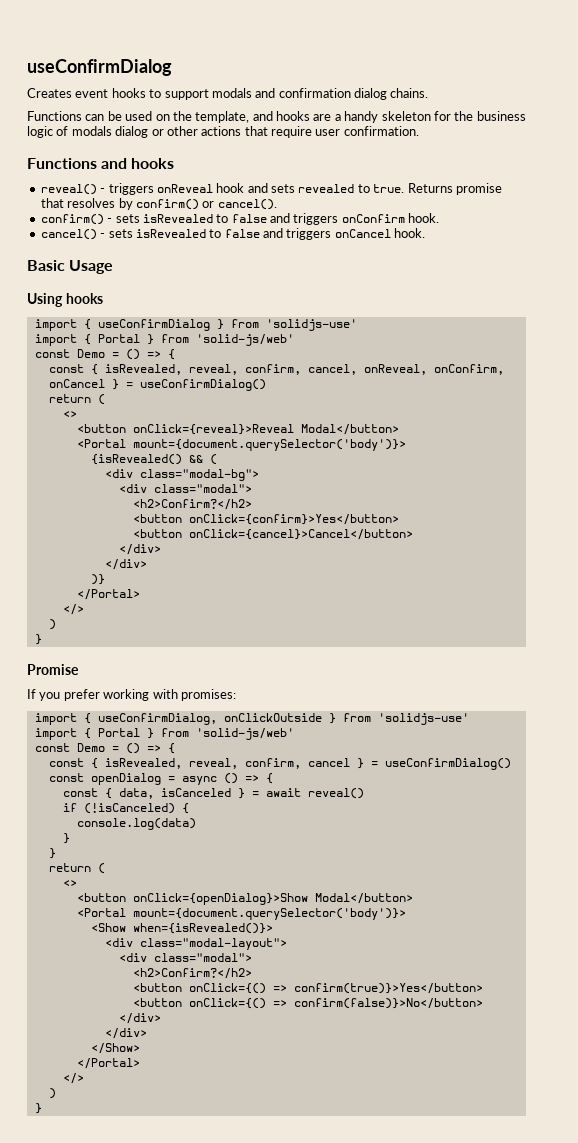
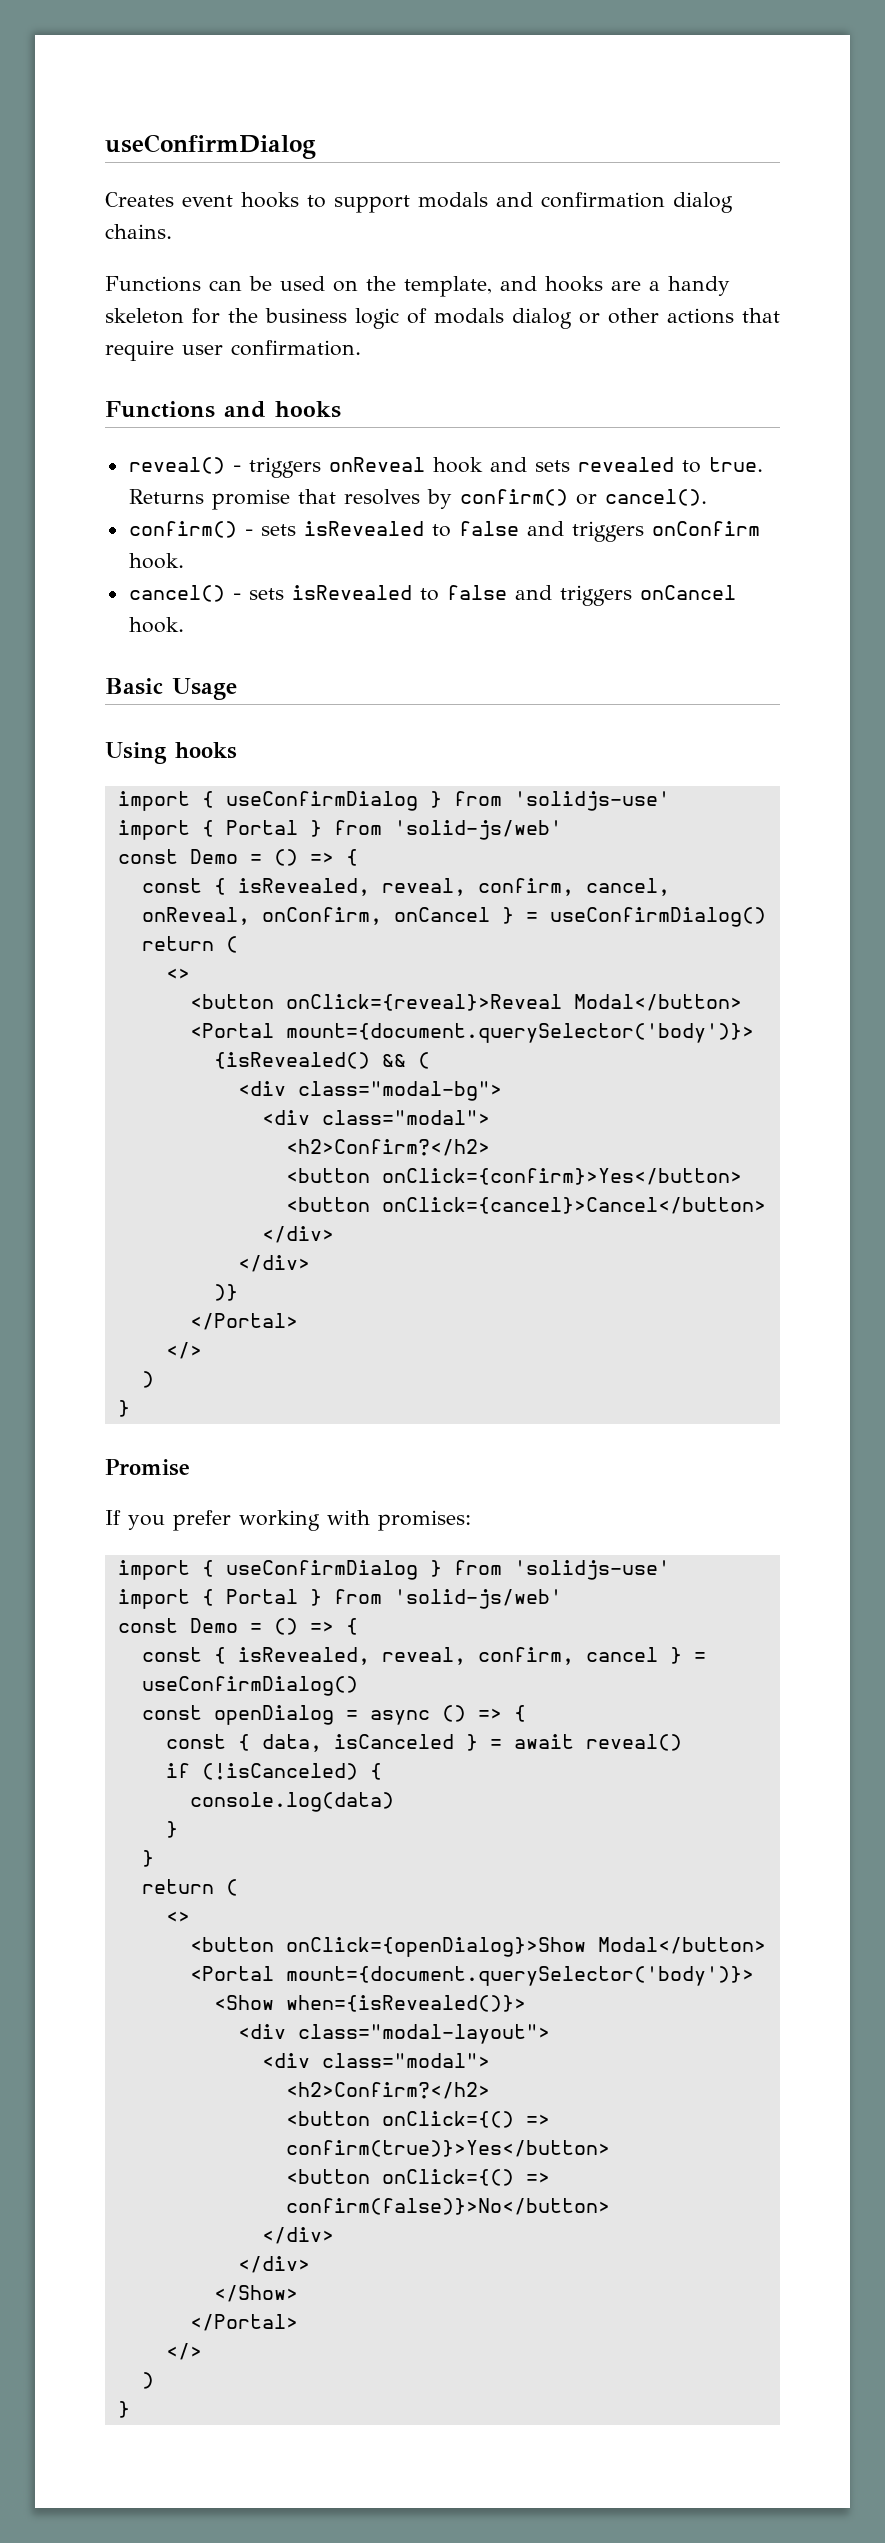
[97,713,322,725] useConfirmDialog, onClickOutside -> [225,1560,418,1580] useConfirmDialog

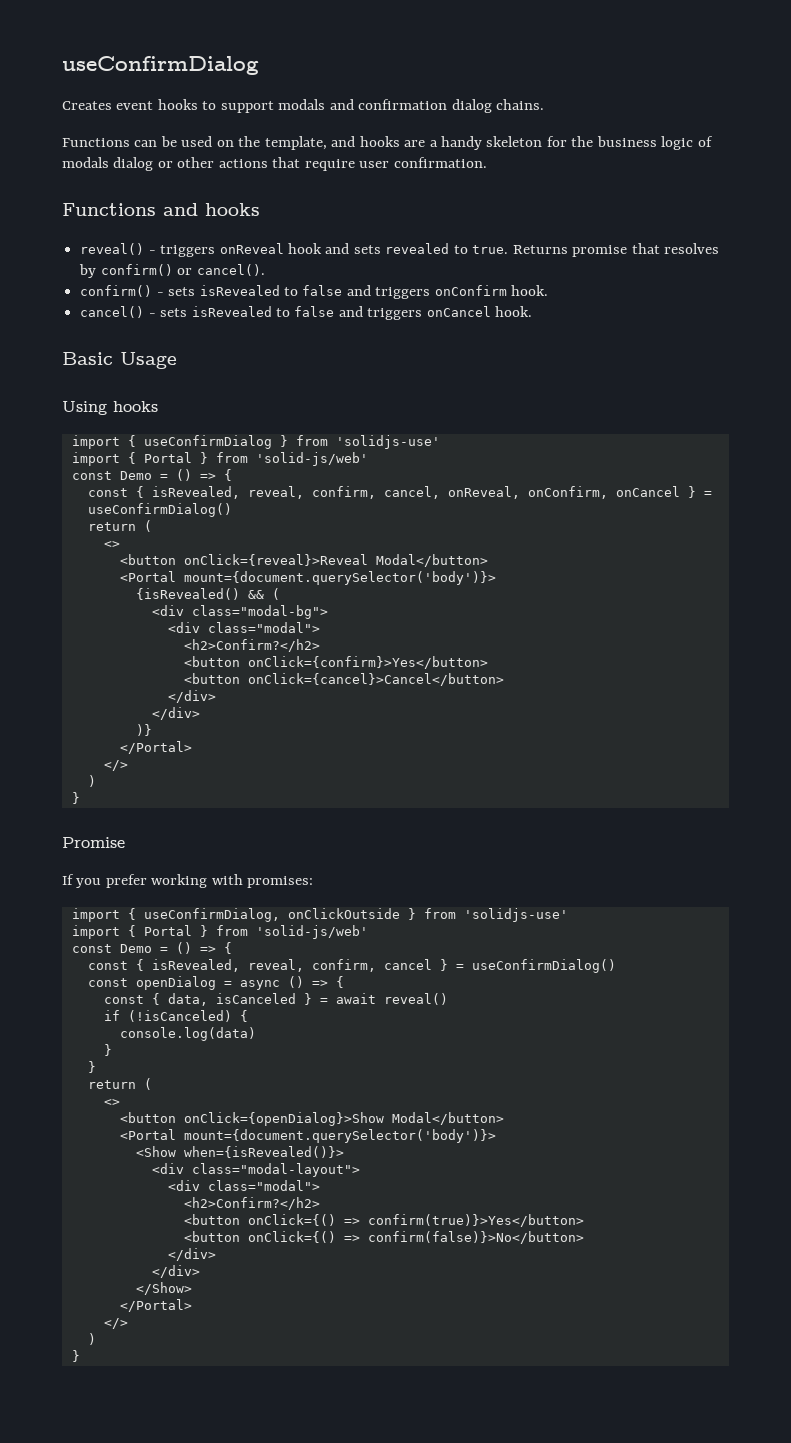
[225,1560,418,1580] useConfirmDialog -> [143,908,400,922] useConfirmDialog, onClickOutside

